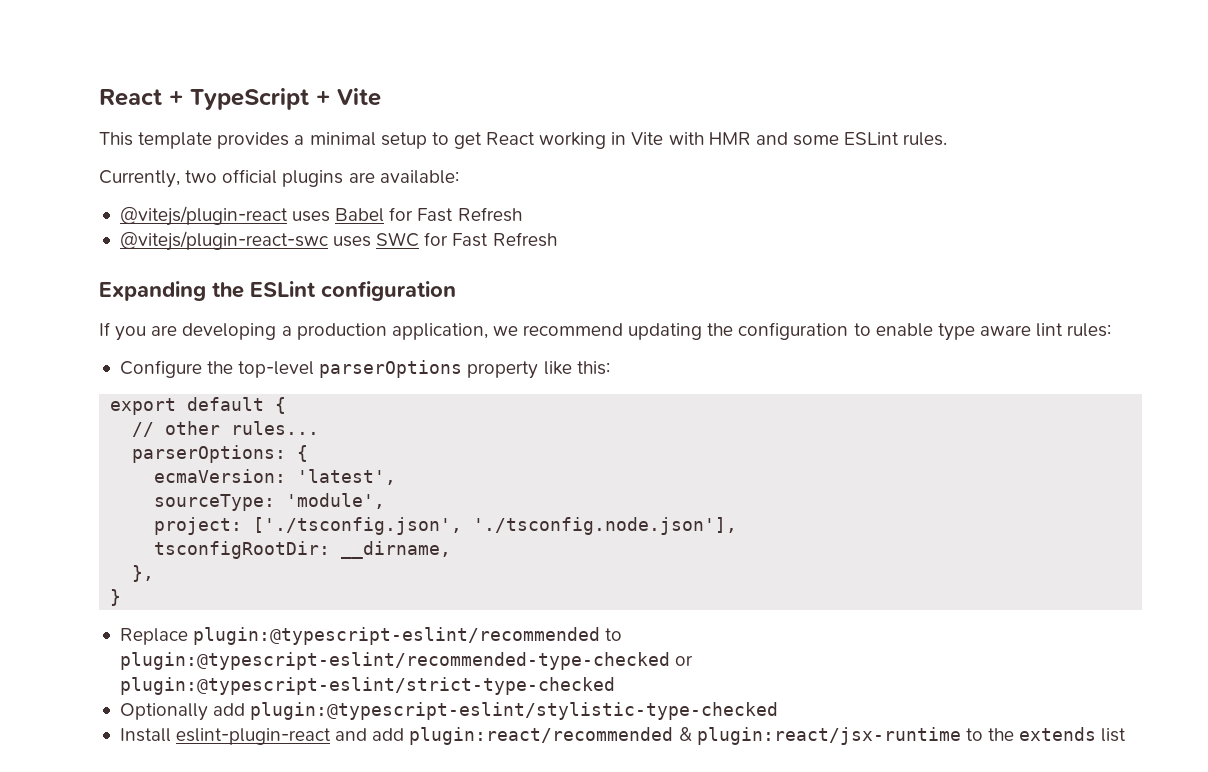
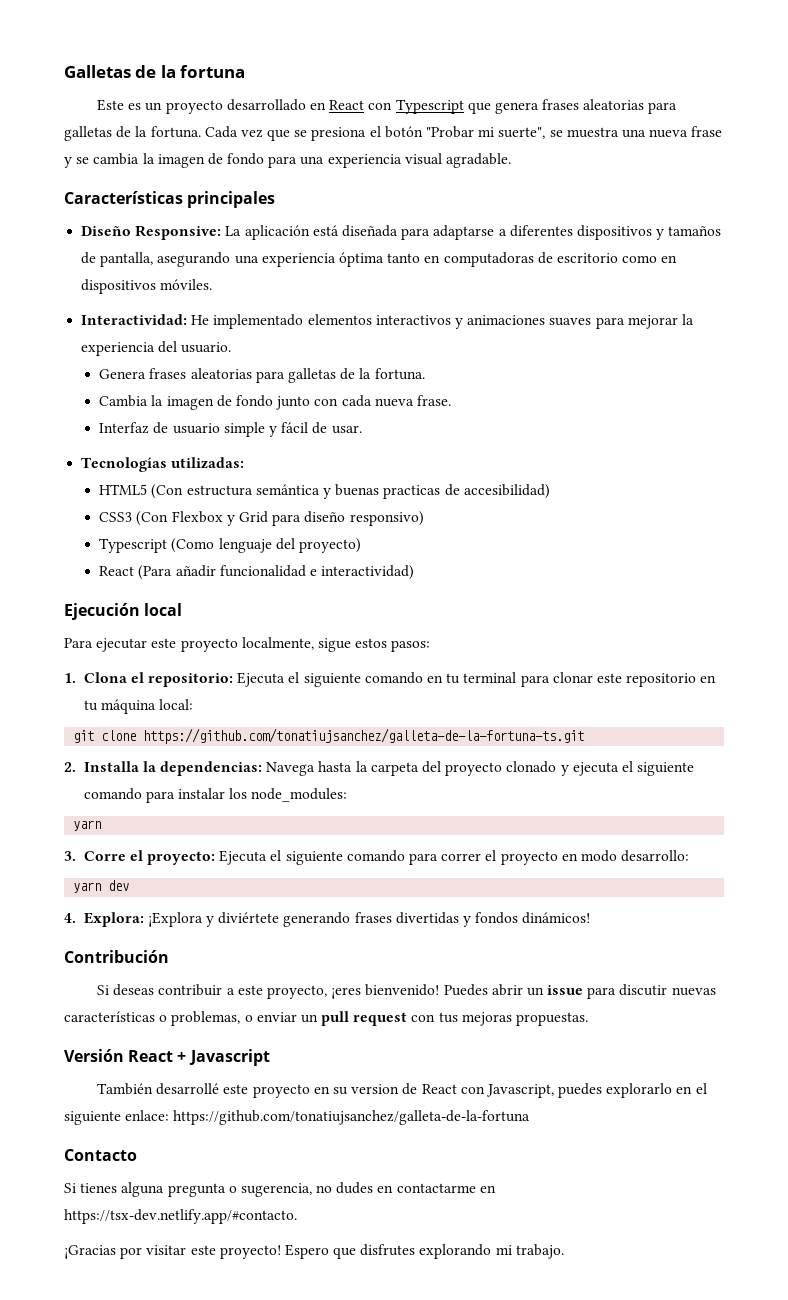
[99,88,381,110] [99,132,948,149] [99,169,459,188] [119,206,522,226] [119,231,557,251] [99,281,456,301] [99,322,1112,341] [119,360,610,379] [110,397,287,415] [132,421,320,437] [132,445,309,463] [154,469,397,485] [154,493,386,511] [154,517,738,535] [154,541,452,559] [132,565,155,582] [110,589,122,606] [119,627,623,645] [119,652,694,670] [119,677,615,695] [119,702,779,721] [119,727,1127,745] React + TypeScript + Vite // This template provides a minimal setup to get React working in Vite with HMR and some ESLint rules. // Currently, two official plugins are available: // @vitejs/plugin-react uses Babel for Fast Refresh // @vitejs/plugin-react-swc uses SWC for Fast Refresh // Expanding the ESLint configuration // If you are developing a production application, we recommend updating the configuration to enable type aware lint rules: // Configure the top-level parserOptions property like this: // export default { // // other rules... // parserOptions: { // ecmaVersion: 'latest', // sourceType: 'module', // project: ['./tsconfig.json', './tsconfig.node.json'], // tsconfigRootDir: __dirname, // }, // } // Replace plugin:@typescript-eslint/recommended to plugin:@typescript-eslint/recommended-type-checked or plugin:@typescript-eslint/strict-type-checked // Optionally add plugin:@typescript-eslint/stylistic-type-checked // Install eslint-plugin-react and add plugin:react/recommended & plugin:react/jsx-runtime to the extends list -> [64,65,246,78] [97,99,678,114] [64,126,723,141] [64,153,512,168] [64,191,276,208] [81,225,722,240] [81,252,678,267] [81,279,213,294] [81,314,694,329] [81,341,232,356] [99,368,425,383] [99,395,451,410] [99,422,362,437] [81,457,245,472] [99,484,550,499] [99,511,424,526] [99,538,361,553] [99,565,415,580] [64,603,183,620] [64,637,431,652] [64,672,717,687] [83,699,194,714] [73,728,585,744] [64,761,695,776] [83,788,348,803] [73,820,102,831] [64,850,690,865] [73,880,130,893] [64,912,591,927] [64,950,169,963] [97,984,716,999] [64,1011,589,1026] [64,1049,270,1066] [97,1083,707,1098] [64,1110,531,1125] [64,1149,137,1161] [64,1182,496,1197] [64,1209,297,1224] [64,1244,564,1259] Galletas de la fortuna // Este es un proyecto desarrollado en React con Typescript que genera frases aleatorias para galletas de la fortuna. Cada vez que se presiona el botón "Probar mi suerte", se muestra una nueva frase y se cambia la imagen de fondo para una experiencia visual agradable. // Características principales // Diseño Responsive: La aplicación está diseñada para adaptarse a diferentes dispositivos y tamaños de pantalla, asegurando una experiencia óptima tanto en computadoras de escritorio como en dispositivos móviles. // Interactividad: He implementado elementos interactivos y animaciones suaves para mejorar la experiencia del usuario. // Genera frases aleatorias para galletas de la fortuna. // Cambia la imagen de fondo junto con cada nueva frase. // Interfaz de usuario simple y fácil de usar. // Tecnologías utilizadas: // HTML5 (Con estructura semántica y buenas practicas de accesibilidad) // CSS3 (Con Flexbox y Grid para diseño responsivo) // Typescript (Como lenguaje del proyecto) // React (Para añadir funcionalidad e interactividad) // Ejecución local // Para ejecutar este proyecto localmente, sigue estos pasos: // 1. Clona el repositorio: Ejecuta el siguiente comando en tu terminal para clonar este repositorio en tu máquina local: // git clone https://github.com/tonatiujsanchez/galleta-de-la-fortuna-ts.git // 2. Installa la dependencias: Navega hasta la carpeta del proyecto clonado y ejecuta el siguiente comando para instalar los node_modules: // yarn // 3. Corre el proyecto: Ejecuta el siguiente comando para correr el proyecto en modo desarrollo: // yarn dev // 4. Explora: ¡Explora y diviértete generando frases divertidas y fondos dinámicos! // Contribución // Si deseas contribuir a este proyecto, ¡eres bienvenido! Puedes abrir un issue para discutir nuevas características o problemas, o enviar un pull request con tus mejoras propuestas. // Versión React + Javascript // También desarrollé este proyecto en su version de React con Javascript, puedes explorarlo en el siguiente enlace: https://github.com/tonatiujsanchez/galleta-de-la-fortuna // Contacto // Si tienes alguna pregunta o sugerencia, no dudes en contactarme en https://tsx-dev.netlify.app/#contacto. // ¡Gracias por visitar este proyecto! Espero que disfrutes explorando mi trabajo.

